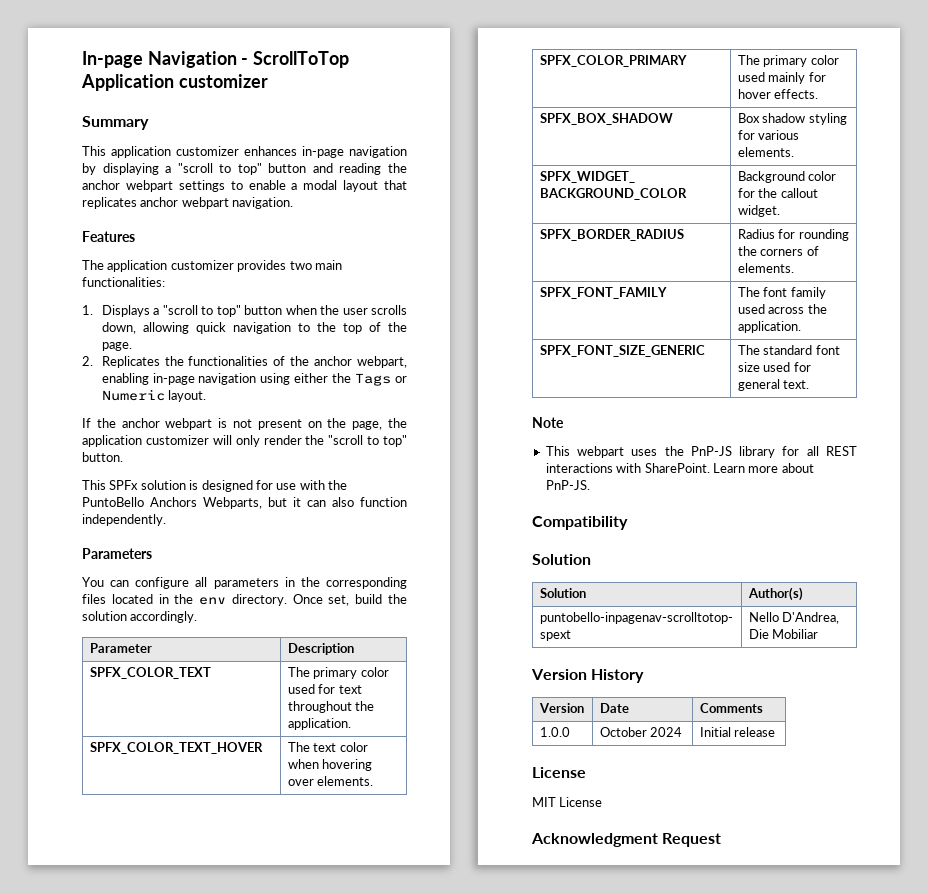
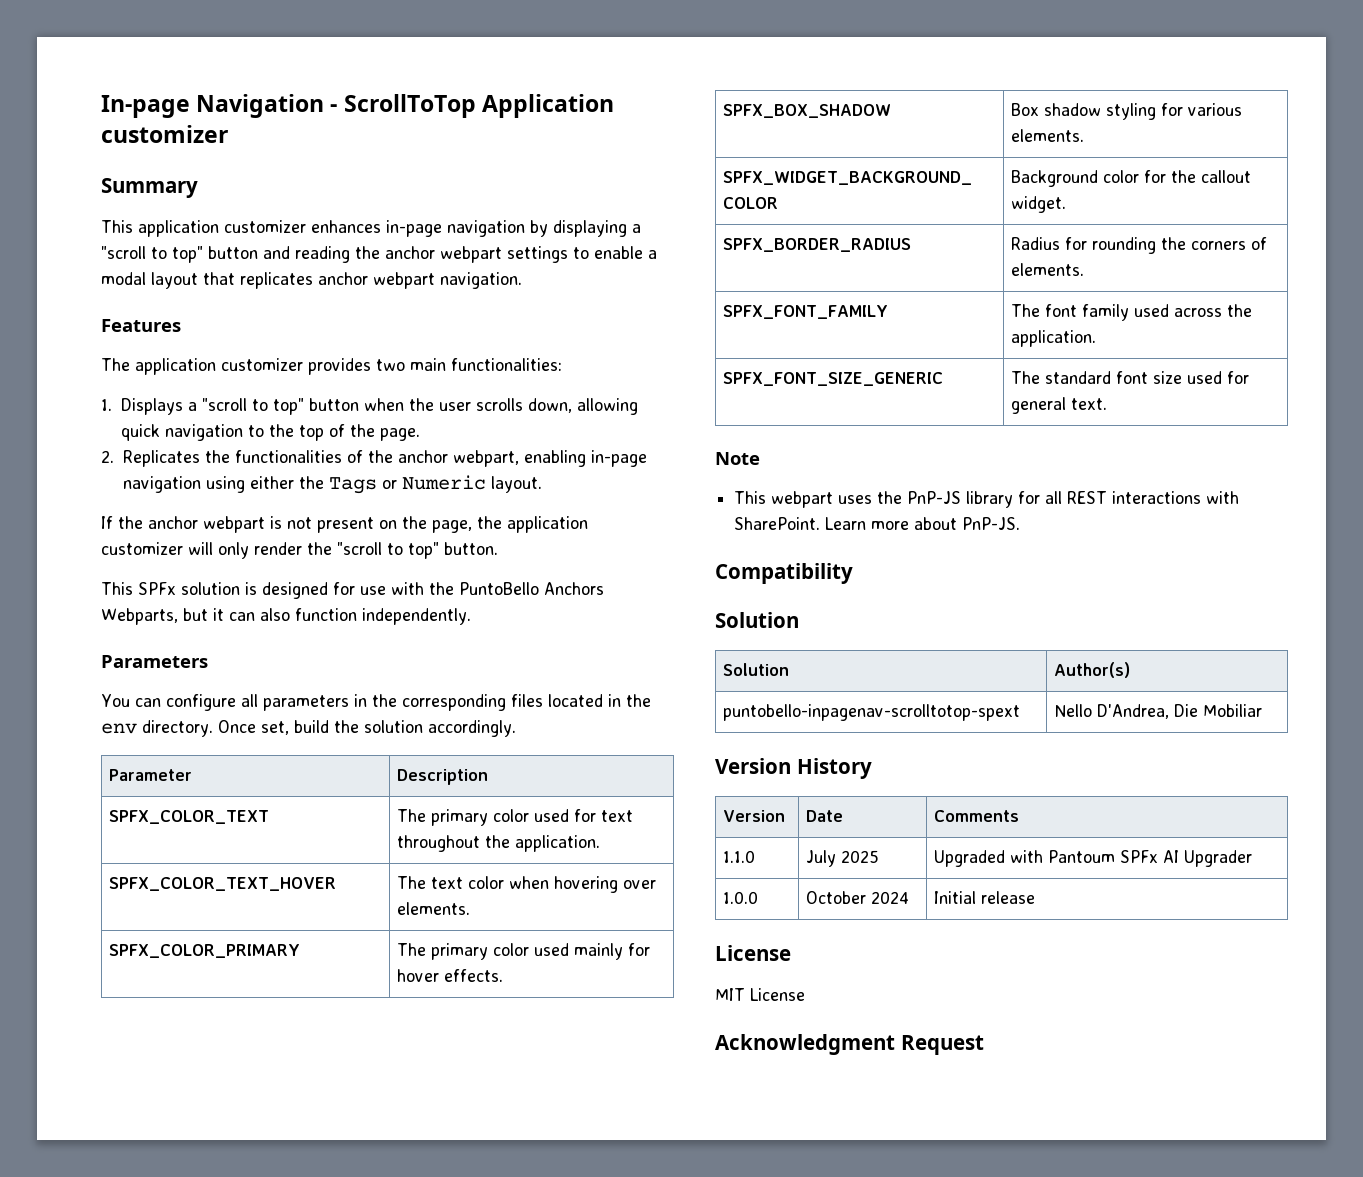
(763, 708) none -> [722,850,755,863] [805,850,879,867] [933,850,1252,867] // 1.1.0 | July 2025 | Upgraded with Pantoum SPFx AI Upgrader

